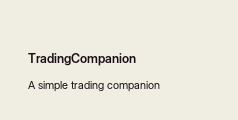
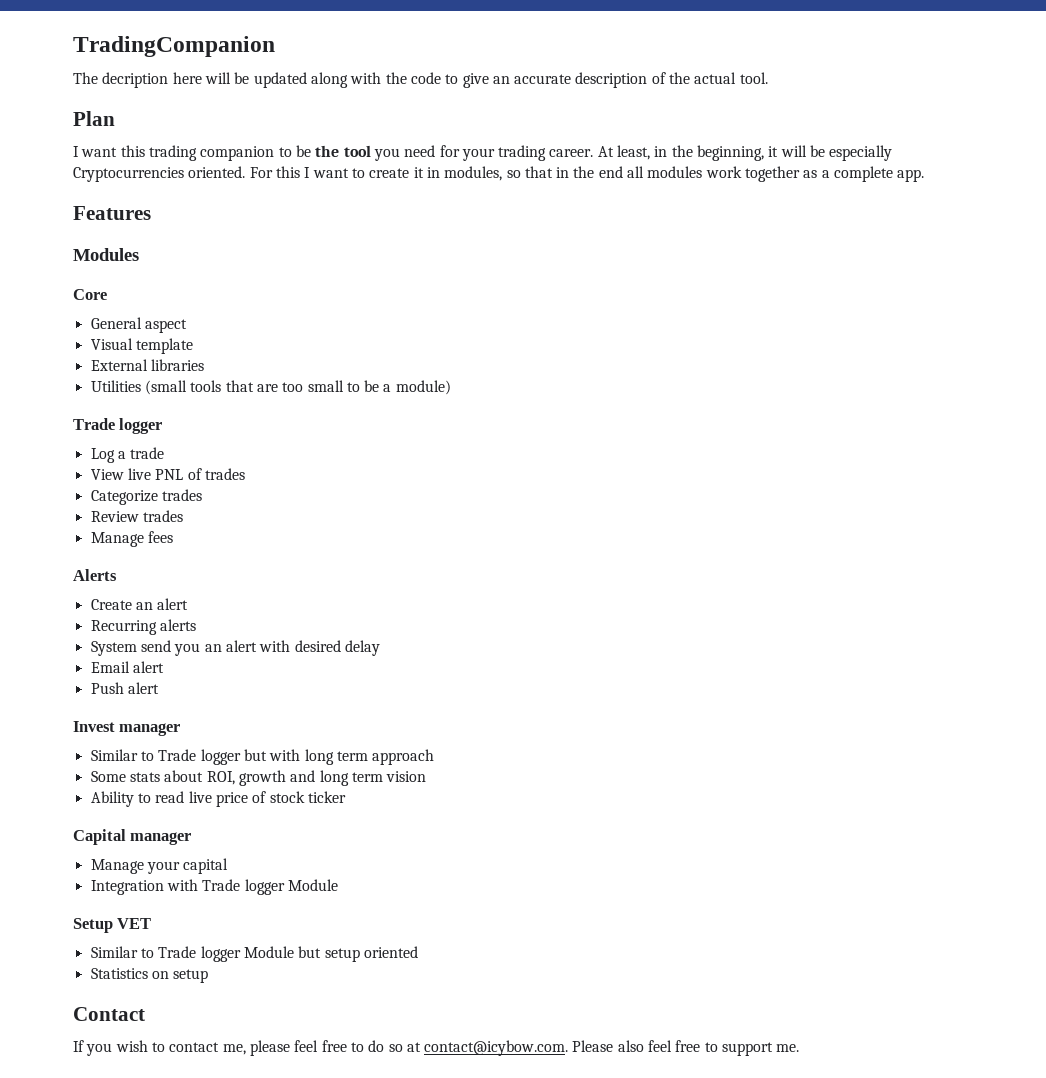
[28,81,160,92] A simple trading companion -> [73,72,768,88] [73,111,115,126] [73,145,893,161] [73,166,925,182] [73,206,151,220] [73,248,139,261] [73,289,107,300] [90,317,187,333] [90,338,193,354] [90,359,204,371] [90,380,451,395] [73,418,163,434] [90,447,165,463] [90,468,245,480] [90,489,202,505] [90,510,183,522] [90,531,173,547] [73,569,117,581] [90,598,189,610] [90,619,196,635] [90,640,380,656] [90,661,164,673] [90,682,159,694] [73,721,181,736] [90,749,435,765] [90,770,427,786] [90,791,346,807] [73,829,192,845] [90,858,229,874] [90,879,338,895] [73,918,152,933] [90,946,418,962] [90,968,209,983] [73,1007,145,1021] [73,1040,800,1056] The decription here will be updated along with the code to give an accurate description of the actual tool. // Plan // I want this trading companion to be the tool you need for your trading career. At least, in the beginning, it will be especially Cryptocurrencies oriented. For this I want to create it in modules, so that in the end all modules work together as a complete app. // Features // Modules // Core // General aspect // Visual template // External libraries // Utilities (small tools that are too small to be a module) // Trade logger // Log a trade // View live PNL of trades // Categorize trades // Review trades // Manage fees // Alerts // Create an alert // Recurring alerts // System send you an alert with desired delay // Email alert // Push alert // Invest manager // Similar to Trade logger but with long term approach // Some stats about ROI, growth and long term vision // Ability to read live price of stock ticker // Capital manager // Manage your capital // Integration with Trade logger Module // Setup VET // Similar to Trade logger Module but setup oriented // Statistics on setup // Contact // If you wish to contact me, please feel free to do so at contact@icybow.com. Please also feel free to support me.

